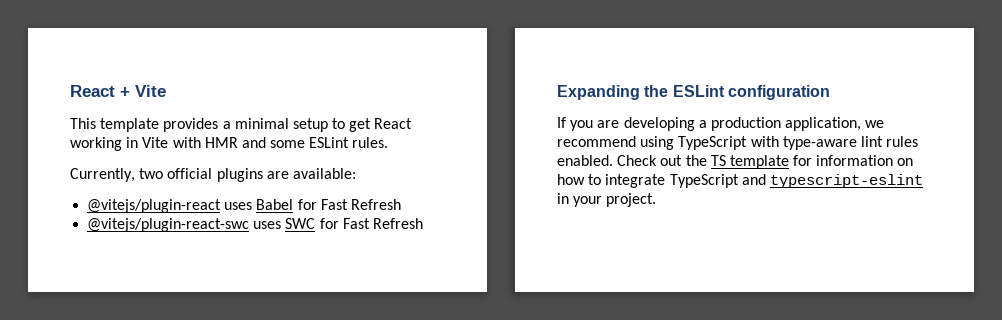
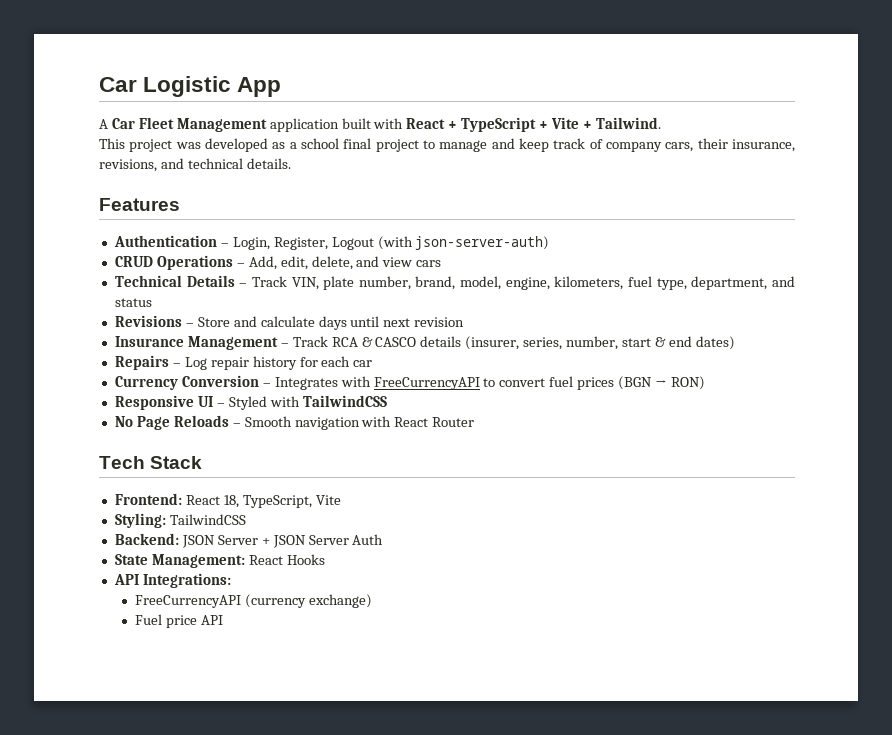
[70,85,166,97] [70,118,413,132] [70,137,389,151] [70,168,356,182] [87,199,401,213] [87,218,423,232] [557,85,830,100] [557,117,885,131] [557,136,919,150] [557,155,914,169] [557,174,923,188] [557,193,657,207] React + Vite // This template provides a minimal setup to get React working in Vite with HMR and some ESLint rules. // Currently, two official plugins are available: // @vitejs/plugin-react uses Babel for Fast Refresh // @vitejs/plugin-react-swc uses SWC for Fast Refresh // Expanding the ESLint configuration // If you are developing a production application, we recommend using TypeScript with type-aware lint rules enabled. Check out the TS template for information on how to integrate TypeScript and typescript-eslint in your project. -> [99,76,282,97] [99,117,661,132] [99,138,795,152] [99,158,291,172] [99,198,180,211] [113,235,550,250] [114,255,442,270] [114,275,796,290] [114,298,152,307] [114,315,465,330] [114,336,735,350] [114,355,373,370] [114,375,705,390] [114,395,387,410] [114,415,475,430] [99,456,203,469] [114,493,341,508] [114,513,246,528] [114,533,384,548] [114,554,325,568] [113,573,231,588] [134,594,372,608] [134,614,223,628] Car Logistic App // A Car Fleet Management application built with React + TypeScript + Vite + Tailwind. // This project was developed as a school final project to manage and keep track of company cars, their insurance, revisions, and technical details. // Features // Authentication – Login, Register, Logout (with json-server-auth) // CRUD Operations – Add, edit, delete, and view cars // Technical Details – Track VIN, plate number, brand, model, engine, kilometers, fuel type, department, and status // Revisions – Store and calculate days until next revision // Insurance Management – Track RCA & CASCO details (insurer, series, number, start & end dates) // Repairs – Log repair history for each car // Currency Conversion – Integrates with FreeCurrencyAPI to convert fuel prices (BGN → RON) // Responsive UI – Styled with TailwindCSS // No Page Reloads – Smooth navigation with React Router // Tech Stack // Frontend: React 18, TypeScript, Vite // Styling: TailwindCSS // Backend: JSON Server + JSON Server Auth // State Management: React Hooks // API Integrations: // FreeCurrencyAPI (currency exchange) // Fuel price API

